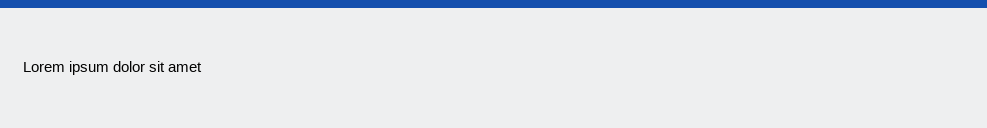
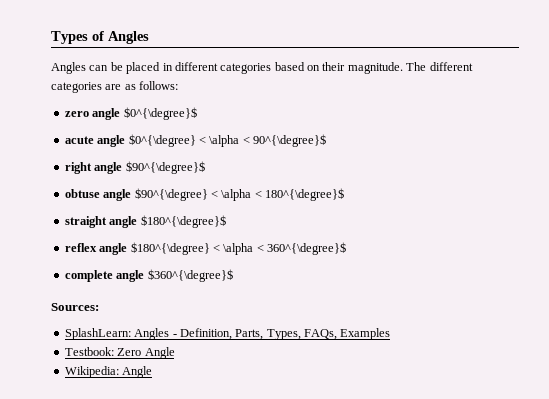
[23,61,203,75] Lorem ipsum dolor sit amet -> [51,31,149,44] [51,62,473,74] [51,81,179,93] [64,107,197,120] [64,134,326,147] [64,161,205,174] [64,188,344,201] [64,215,226,228] [64,242,346,255] [64,269,233,282] [51,303,99,311] [64,328,391,340] [64,347,175,359] [64,366,153,378] Types of Angles // Angles can be placed in different categories based on their magnitude. The different categories are as follows: // zero angle $0^{\degree}$ // acute angle $0^{\degree} < \alpha < 90^{\degree}$ // right angle $90^{\degree}$ // obtuse angle $90^{\degree} < \alpha < 180^{\degree}$ // straight angle $180^{\degree}$ // reflex angle $180^{\degree} < \alpha < 360^{\degree}$ // complete angle $360^{\degree}$ // Sources: // SplashLearn: Angles - Definition, Parts, Types, FAQs, Examples // Testbook: Zero Angle // Wikipedia: Angle

